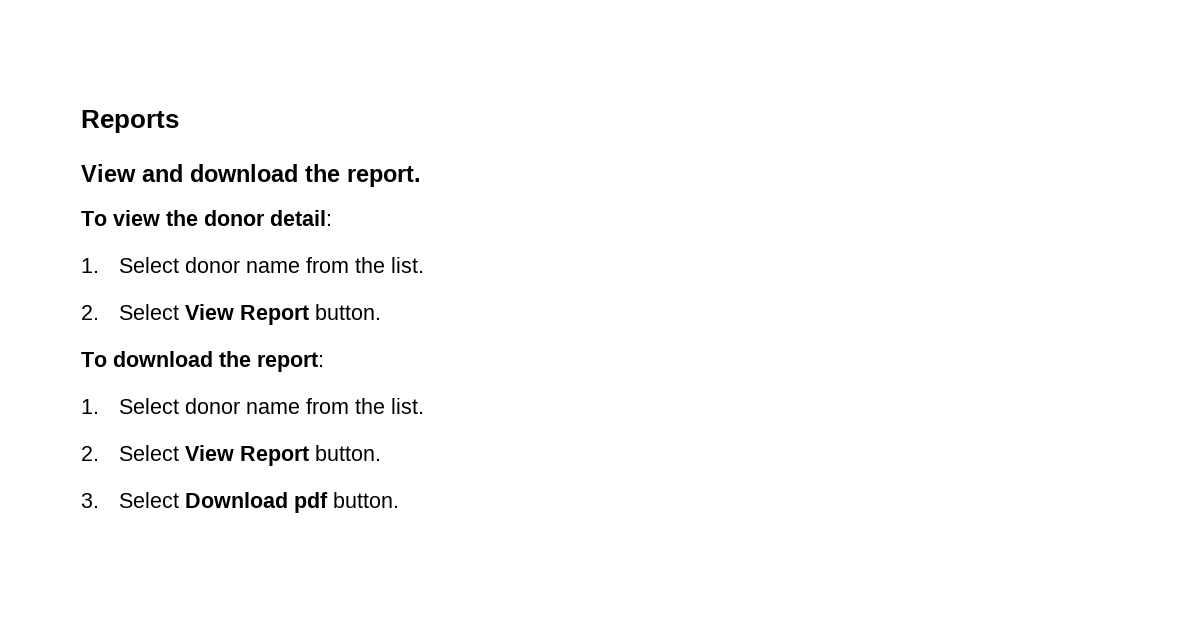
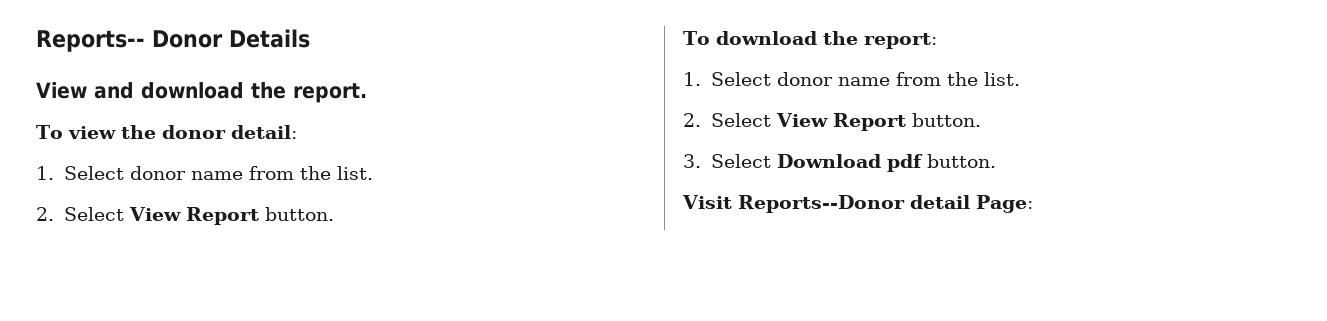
[81,110,179,133] Reports -> [36,29,310,52] Reports-- Donor Details
(400, 500) none -> [682,195,1033,213] // Visit Reports--Donor detail Page:

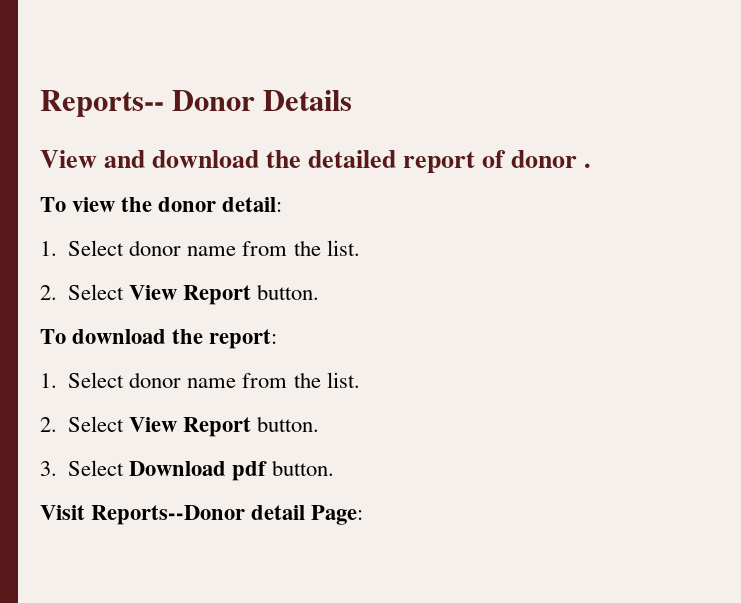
[293,83,367,103] report. -> [308,150,592,173] detailed report of donor .

